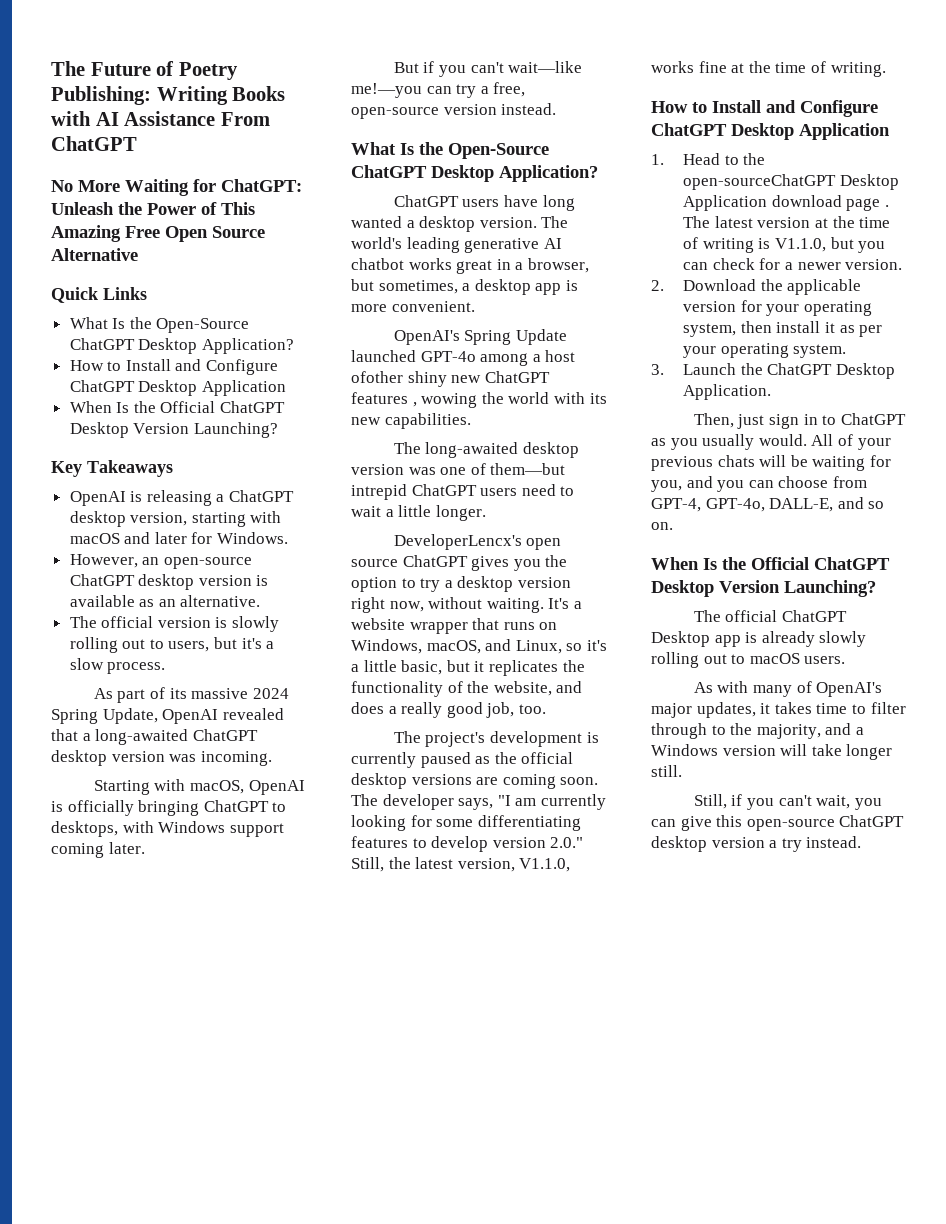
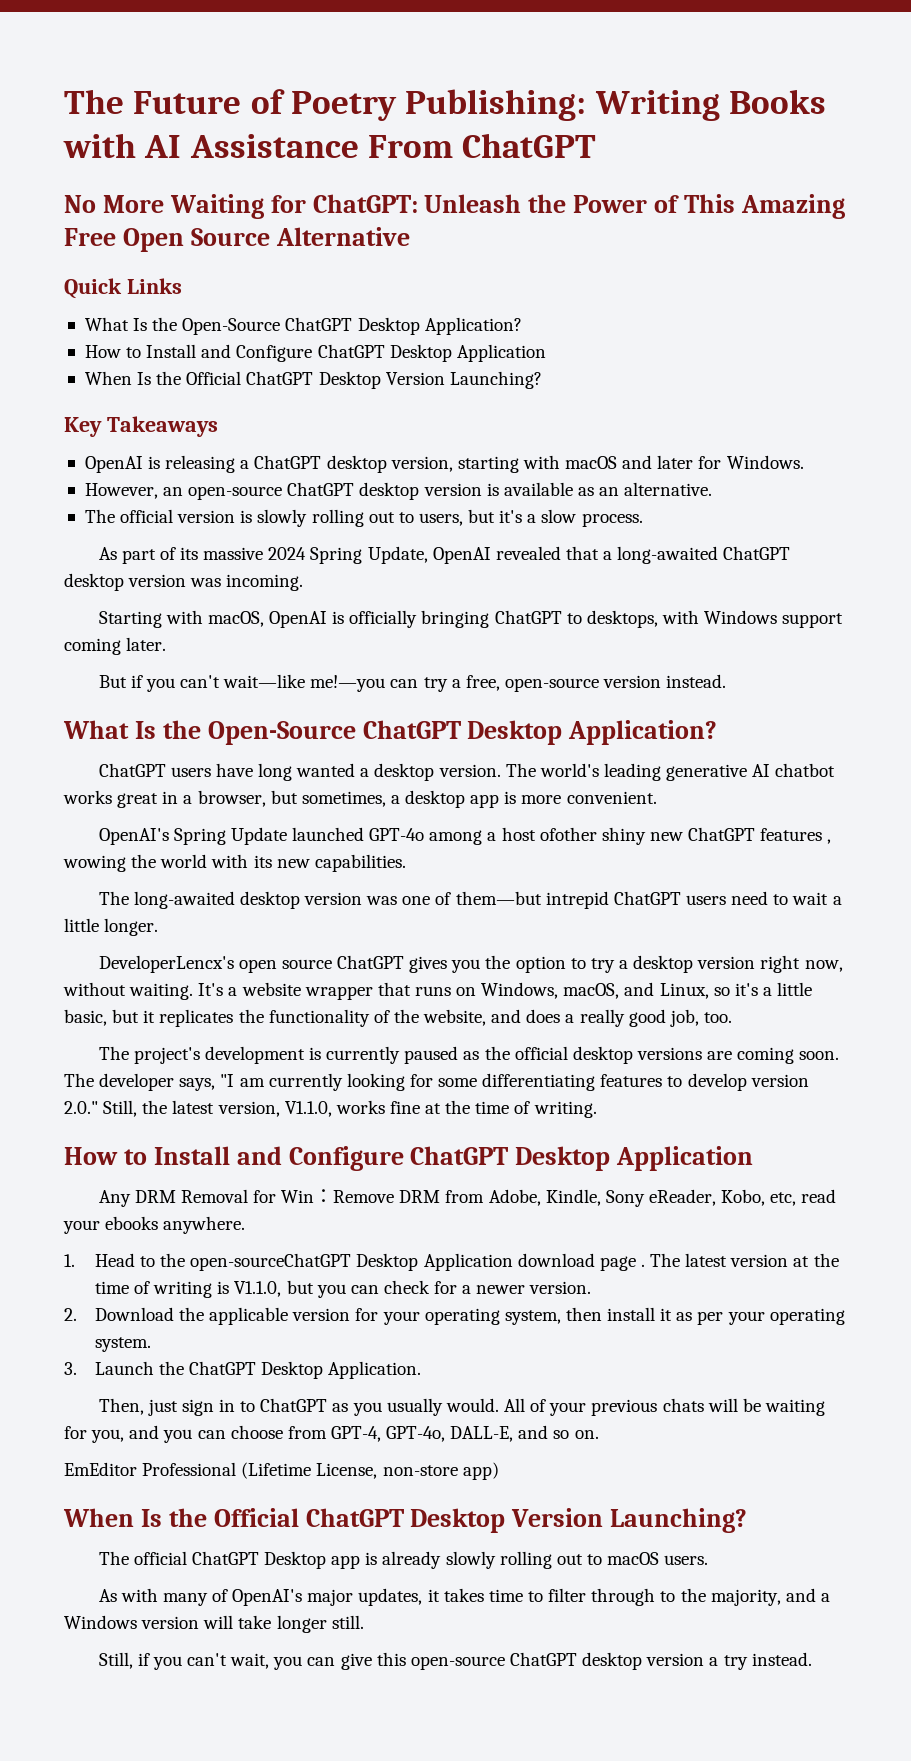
(890, 131) none -> [98,1189,837,1207] [63,1216,246,1234] // Any DRM Removal for Win：Remove DRM from Adobe, Kindle, Sony eReader, Kobo, etc, read your ebooks anywhere.
(673, 526) none -> [64,1462,499,1480] // EmEditor Professional (Lifetime License, non-store app)

